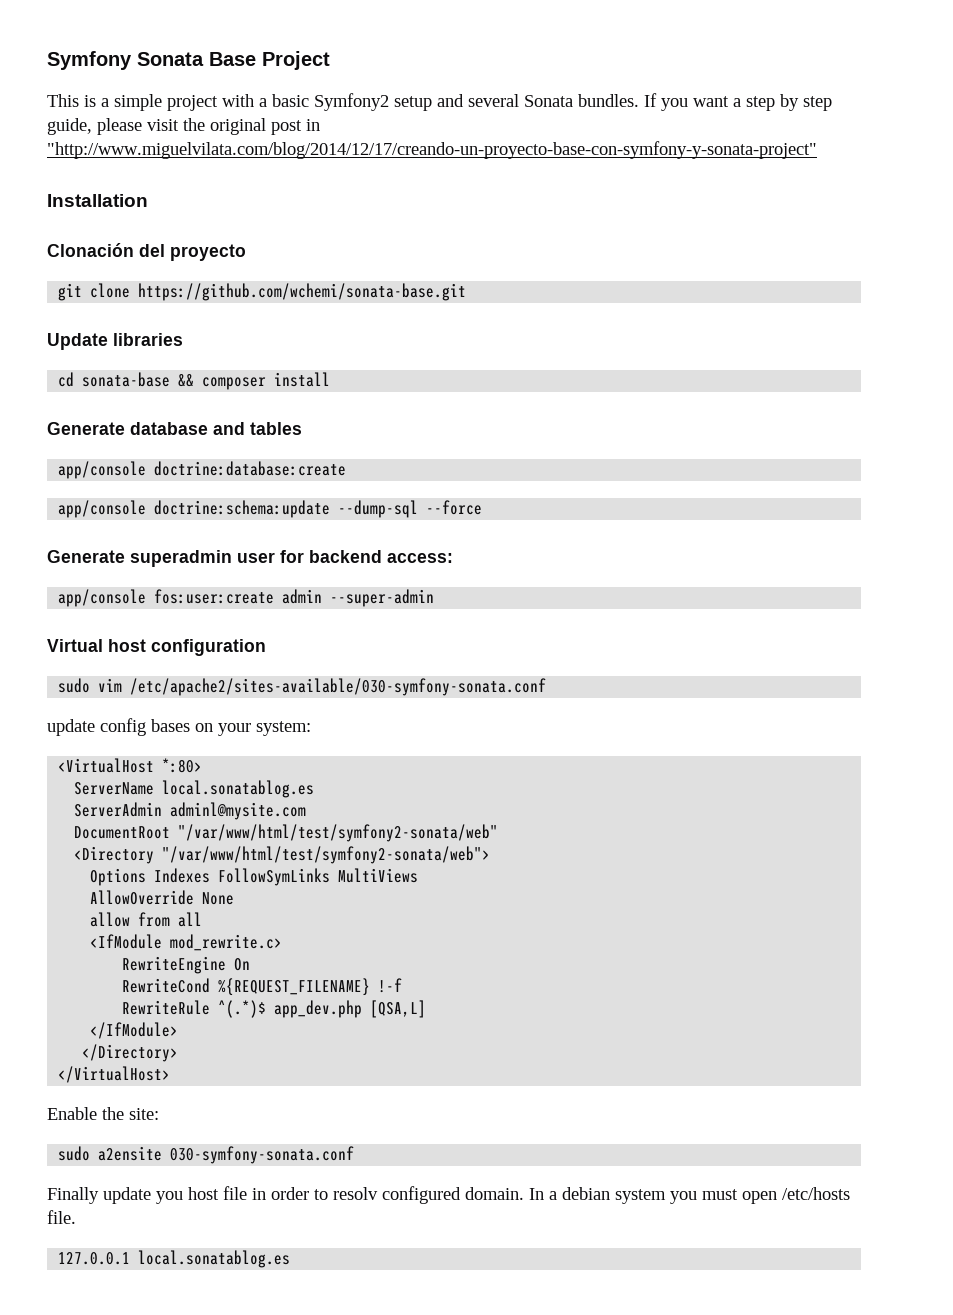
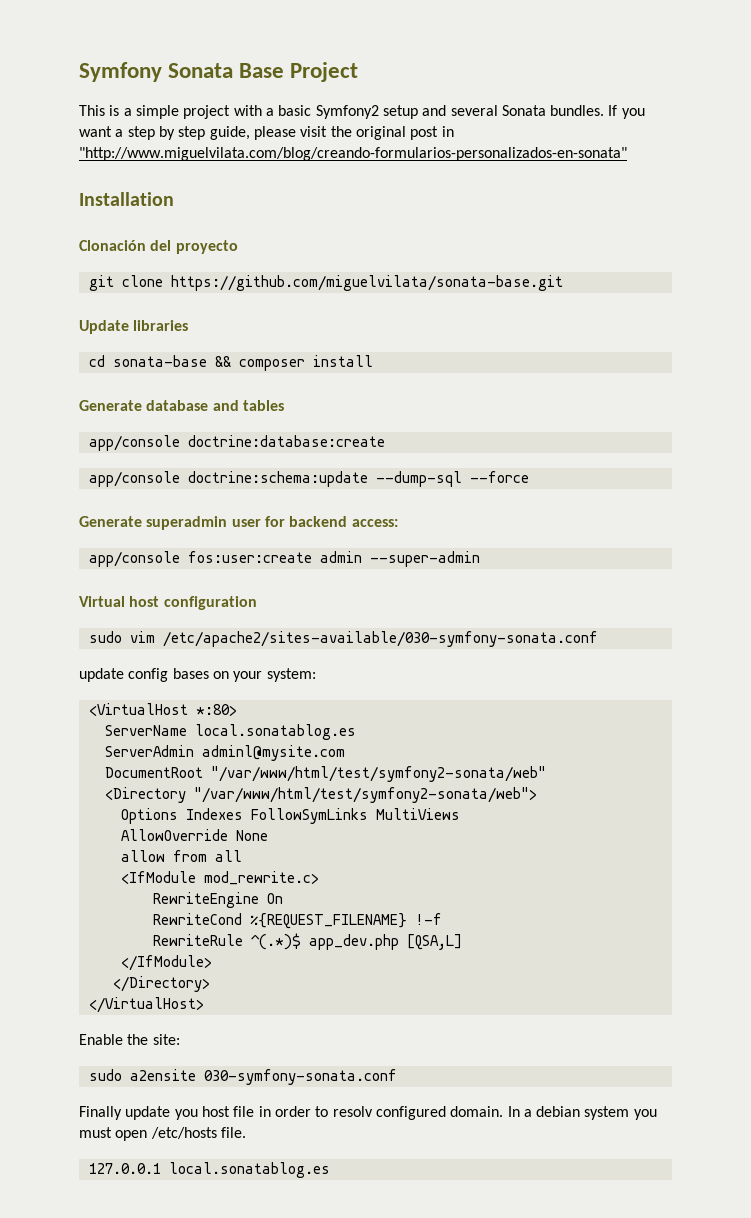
[47,141,817,159] "http://www.miguelvilata.com/blog/2014/12/17/creando-un-proyecto-base-con-symfony-y-sonata-project" -> [79,147,627,161] "http://www.miguelvilata.com/blog/creando-formularios-personalizados-en-sonata"
[138,283,467,301] https://github.com/wchemi/sonata-base.git -> [170,275,563,291] https://github.com/miguelvilata/sonata-base.git

